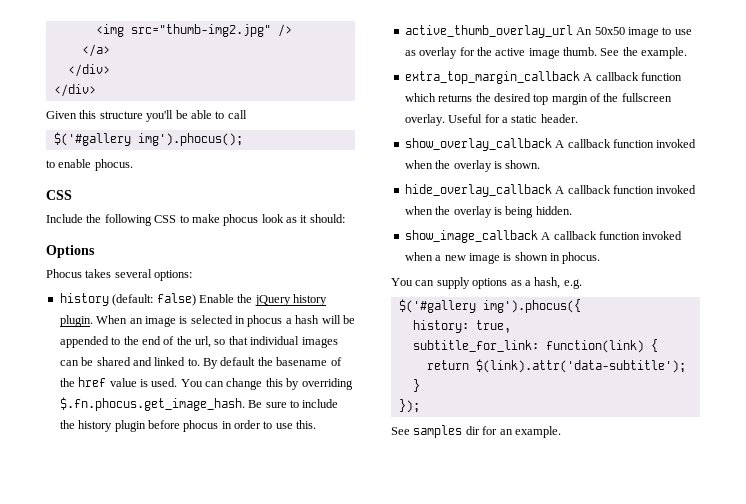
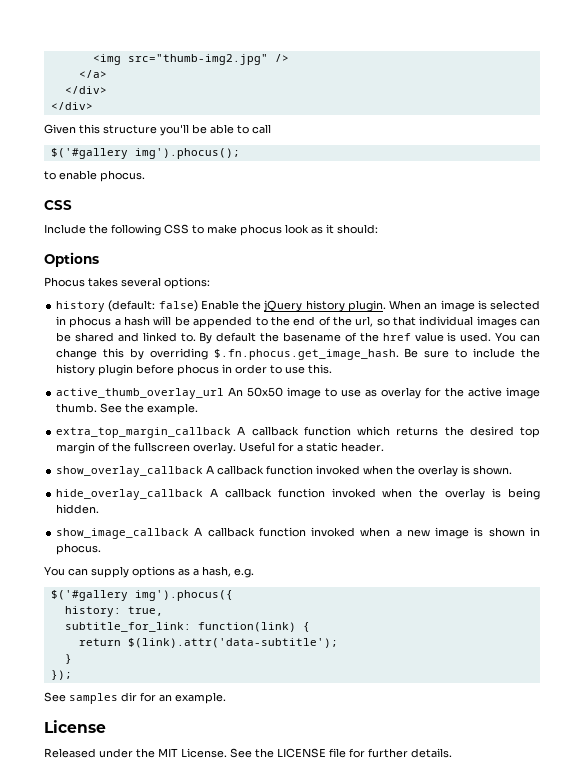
(561, 432) none -> [44,720,106,733] [44,748,452,758] // License // Released under the MIT License. See the LICENSE file for further details.

